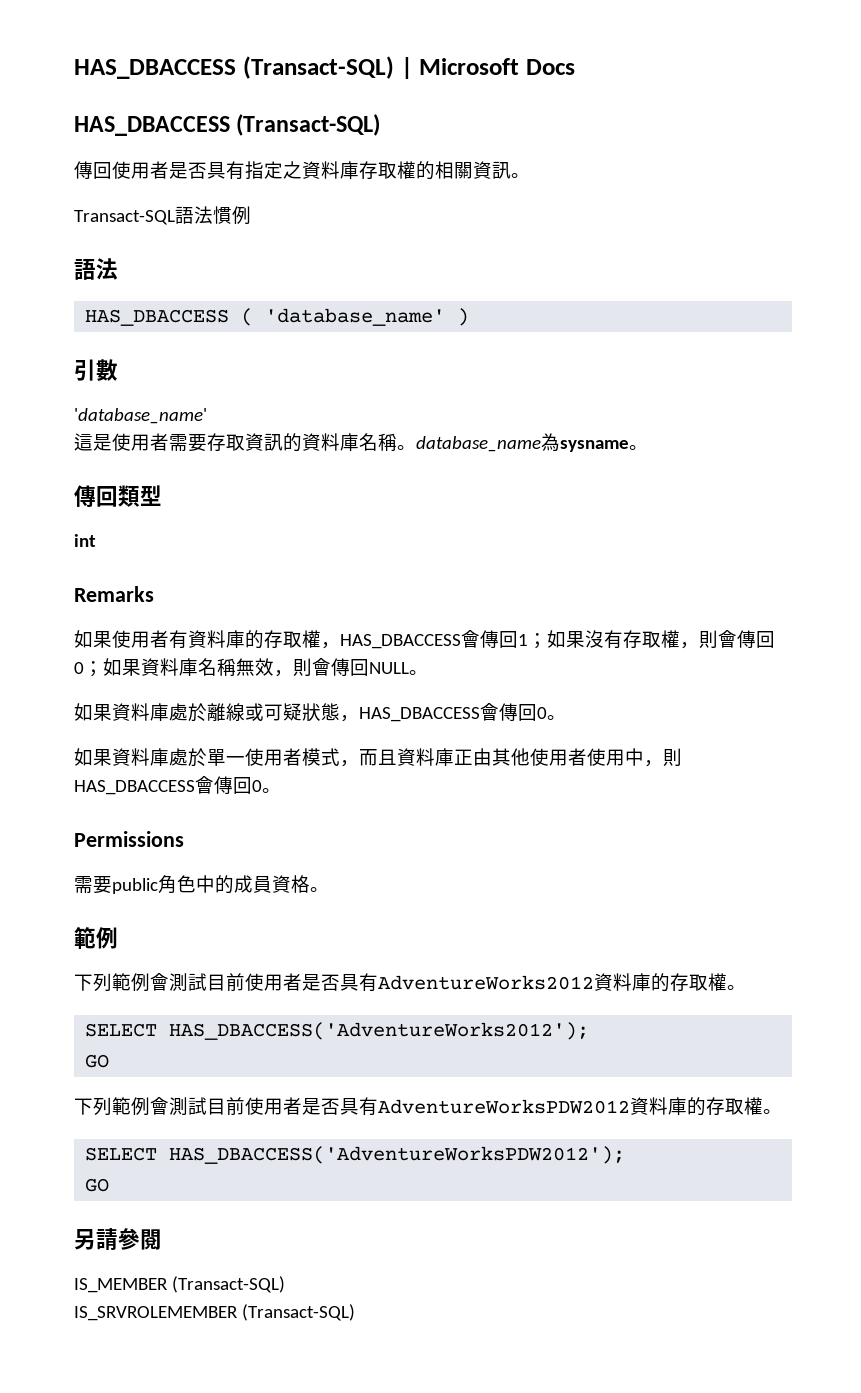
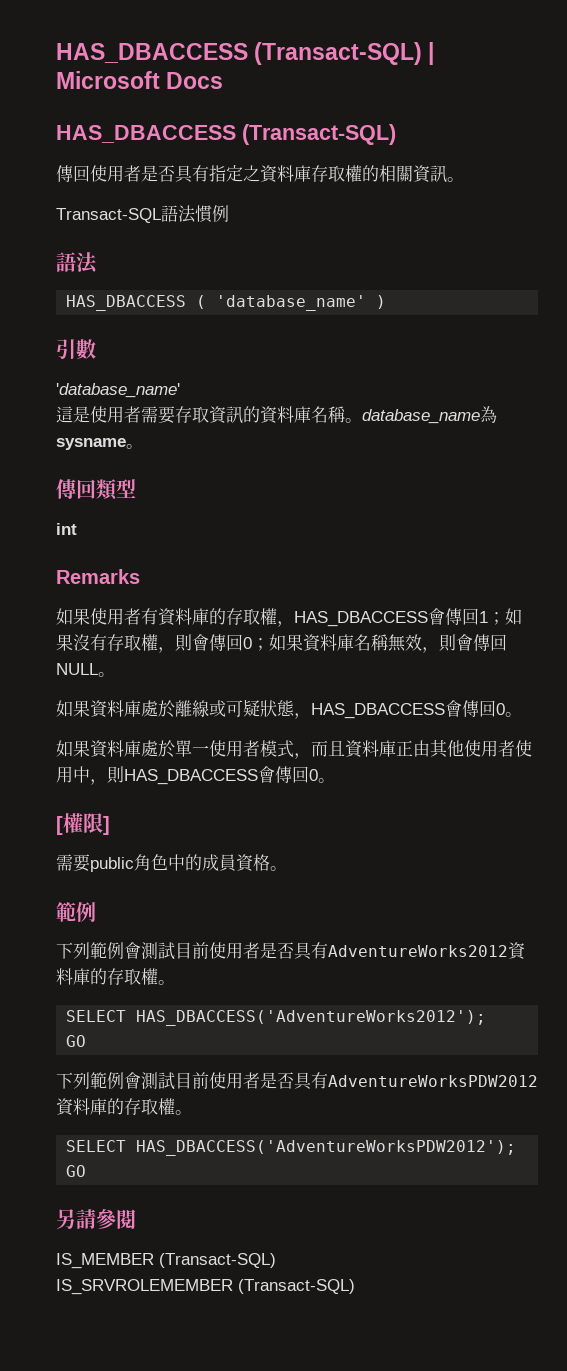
[74,831,184,847] Permissions -> [56,813,110,835] [權限]

